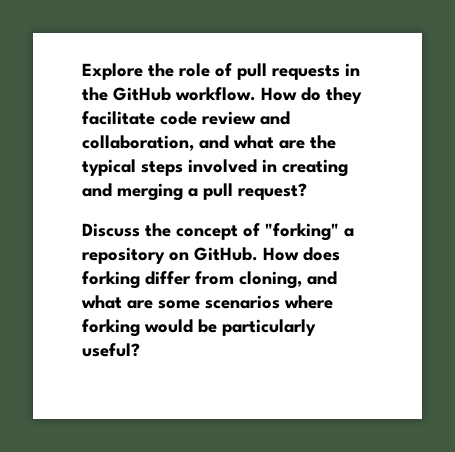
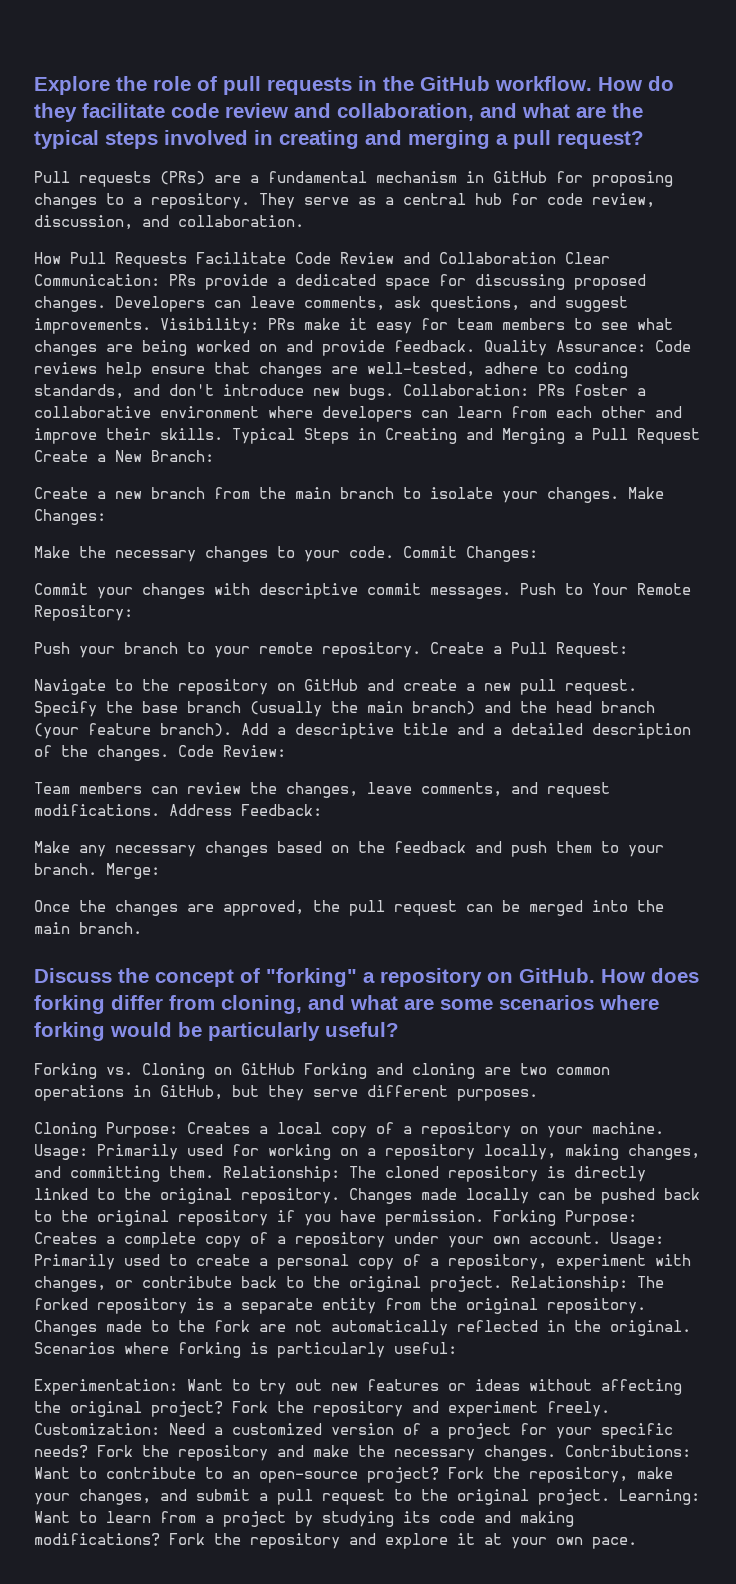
(307, 191) none -> [34,171,673,187] [34,193,655,209] [34,215,304,230] [34,252,610,268] [34,274,646,290] [34,296,628,312] [34,318,673,334] [34,340,691,356] [34,362,628,378] [34,384,646,400] [34,406,682,422] [34,428,700,444] [34,450,214,462] [34,487,664,503] [34,509,106,525] [34,546,538,562] [34,583,691,599] [34,605,133,621] [34,642,628,658] [34,679,637,695] [34,701,655,717] [34,723,691,739] [34,745,286,761] [34,782,610,798] [34,804,322,816] [34,841,664,857] [34,863,160,879] [34,900,664,916] [34,922,142,934] // Pull requests (PRs) are a fundamental mechanism in GitHub for proposing changes to a repository. They serve as a central hub for code review, discussion, and collaboration. // How Pull Requests Facilitate Code Review and Collaboration Clear Communication: PRs provide a dedicated space for discussing proposed changes. Developers can leave comments, ask questions, and suggest improvements. Visibility: PRs make it easy for team members to see what changes are being worked on and provide feedback. Quality Assurance: Code reviews help ensure that changes are well-tested, adhere to coding standards, and don't introduce new bugs. Collaboration: PRs foster a collaborative environment where developers can learn from each other and improve their skills. Typical Steps in Creating and Merging a Pull Request Create a New Branch: // Create a new branch from the main branch to isolate your changes. Make Changes: // Make the necessary changes to your code. Commit Changes: // Commit your changes with descriptive commit messages. Push to Your Remote Repository: // Push your branch to your remote repository. Create a Pull Request: // Navigate to the repository on GitHub and create a new pull request. Specify the base branch (usually the main branch) and the head branch (your feature branch). Add a descriptive title and a detailed description of the changes. Code Review: // Team members can review the changes, leave comments, and request modifications. Address Feedback: // Make any necessary changes based on the feedback and push them to your branch. Merge: // Once the changes are approved, the pull request can be merged into the main branch.
(140, 350) none -> [34,1063,610,1079] [34,1085,538,1101] [34,1122,664,1138] [34,1144,700,1160] [34,1166,646,1182] [34,1188,700,1204] [34,1210,637,1226] [34,1232,664,1248] [34,1254,691,1270] [34,1276,664,1292] [34,1298,646,1314] [34,1320,691,1336] [34,1342,457,1358] [34,1379,682,1395] [34,1401,610,1417] [34,1423,673,1439] [34,1445,691,1461] [34,1467,673,1483] [34,1489,700,1505] [34,1511,574,1527] [34,1533,637,1549] // Forking vs. Cloning on GitHub Forking and cloning are two common operations in GitHub, but they serve different purposes. // Cloning Purpose: Creates a local copy of a repository on your machine. Usage: Primarily used for working on a repository locally, making changes, and committing them. Relationship: The cloned repository is directly linked to the original repository. Changes made locally can be pushed back to the original repository if you have permission. Forking Purpose: Creates a complete copy of a repository under your own account. Usage: Primarily used to create a personal copy of a repository, experiment with changes, or contribute back to the original project. Relationship: The forked repository is a separate entity from the original repository. Changes made to the fork are not automatically reflected in the original. Scenarios where forking is particularly useful: // Experimentation: Want to try out new features or ideas without affecting the original project? Fork the repository and experiment freely. Customization: Need a customized version of a project for your specific needs? Fork the repository and make the necessary changes. Contributions: Want to contribute to an open-source project? Fork the repository, make your changes, and submit a pull request to the original project. Learning: Want to learn from a project by studying its code and making modifications? Fork the repository and explore it at your own pace.

